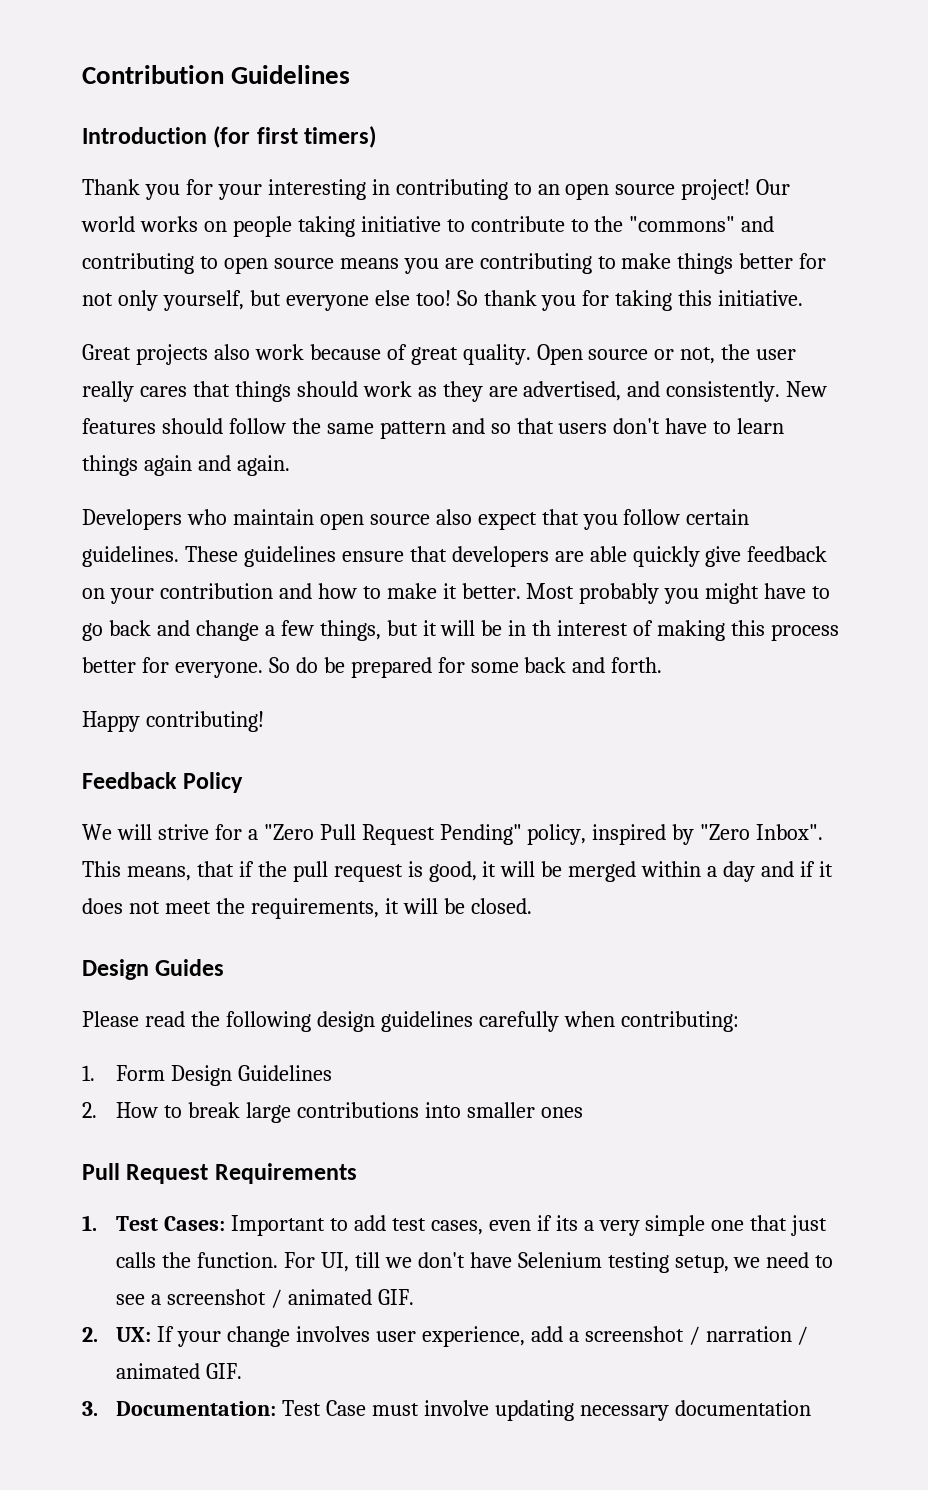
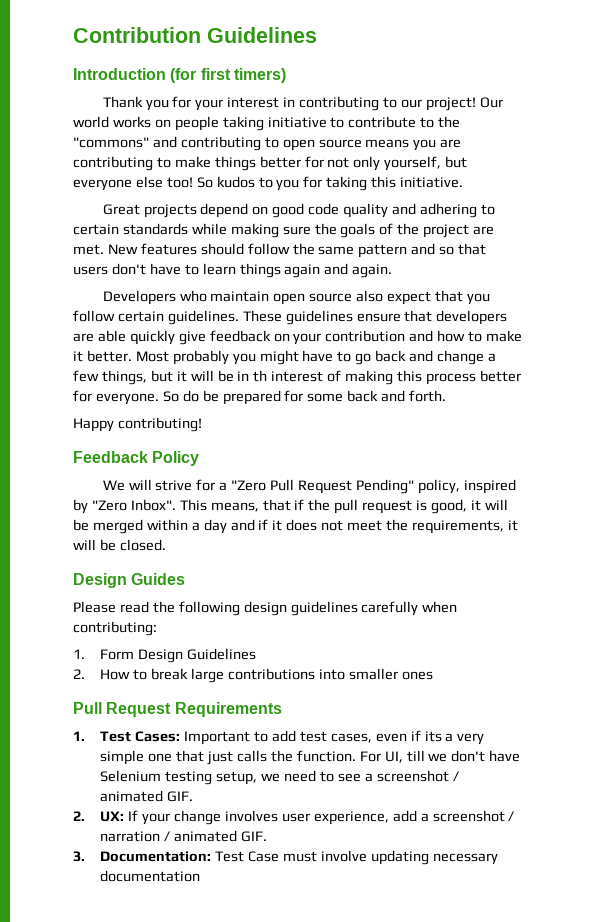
[267,179,366,200] interesting -> [227,97,280,108] interest
[537,183,676,200] an open source -> [400,99,422,108] our
[483,290,537,306] thank -> [216,176,273,188] kudos to
[213,344,797,365] [82,381,781,402] also work because of great quality. Open source or not, the user really cares that things should work as they are advertised, and consistently. -> [200,203,495,218] [73,223,495,238] [73,244,104,255] depend on good code quality and adhering to certain standards while making sure the goals of the project are met.

